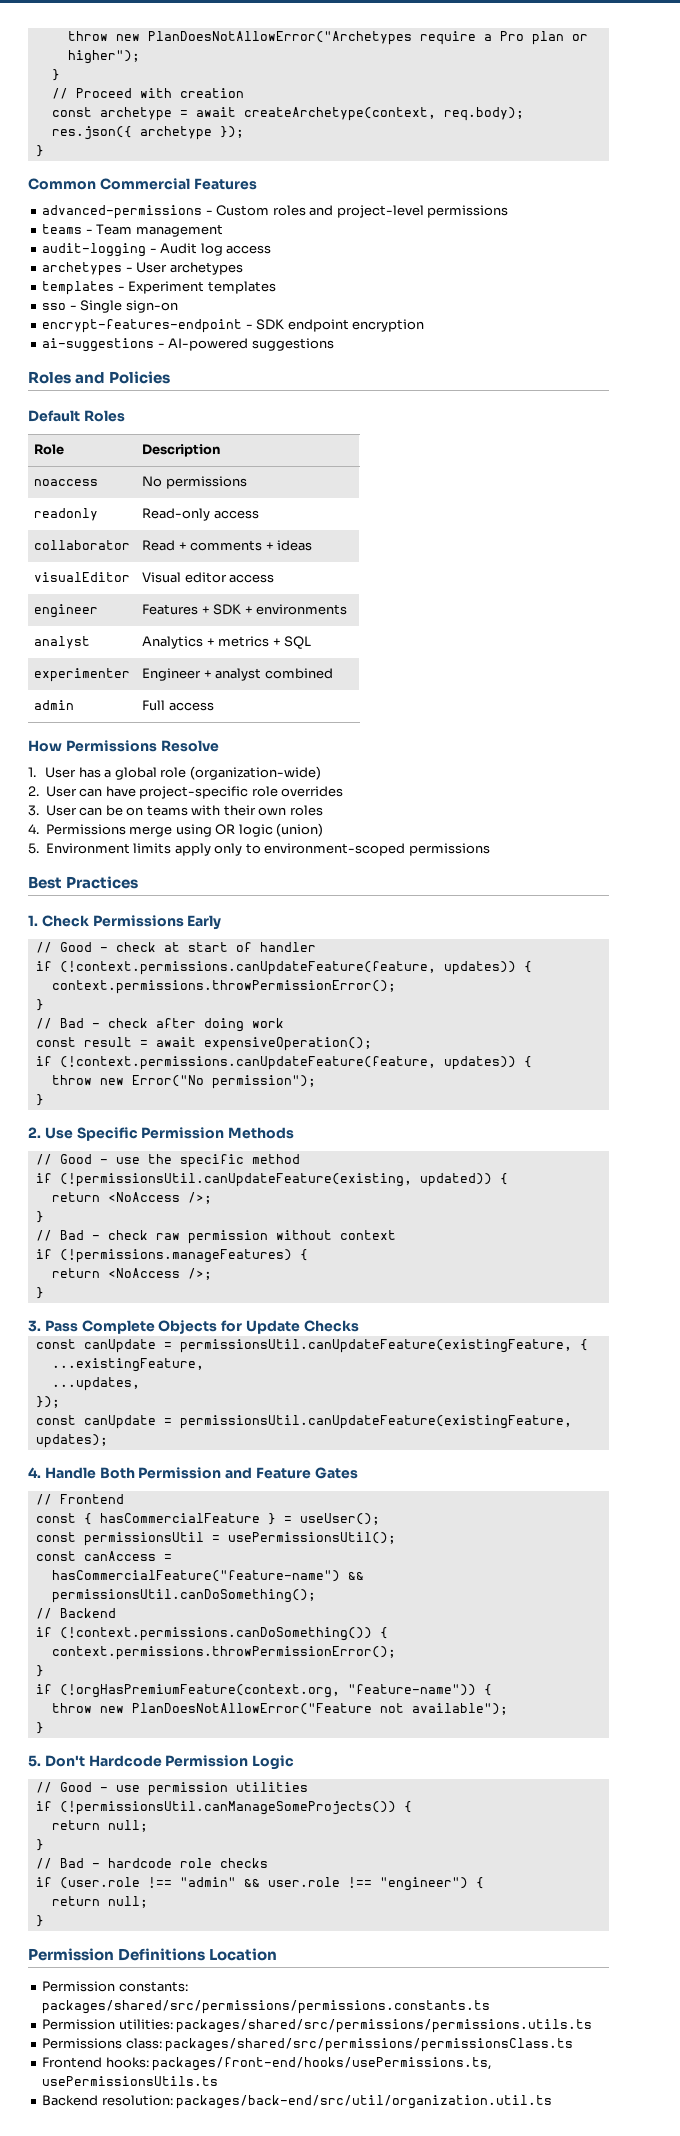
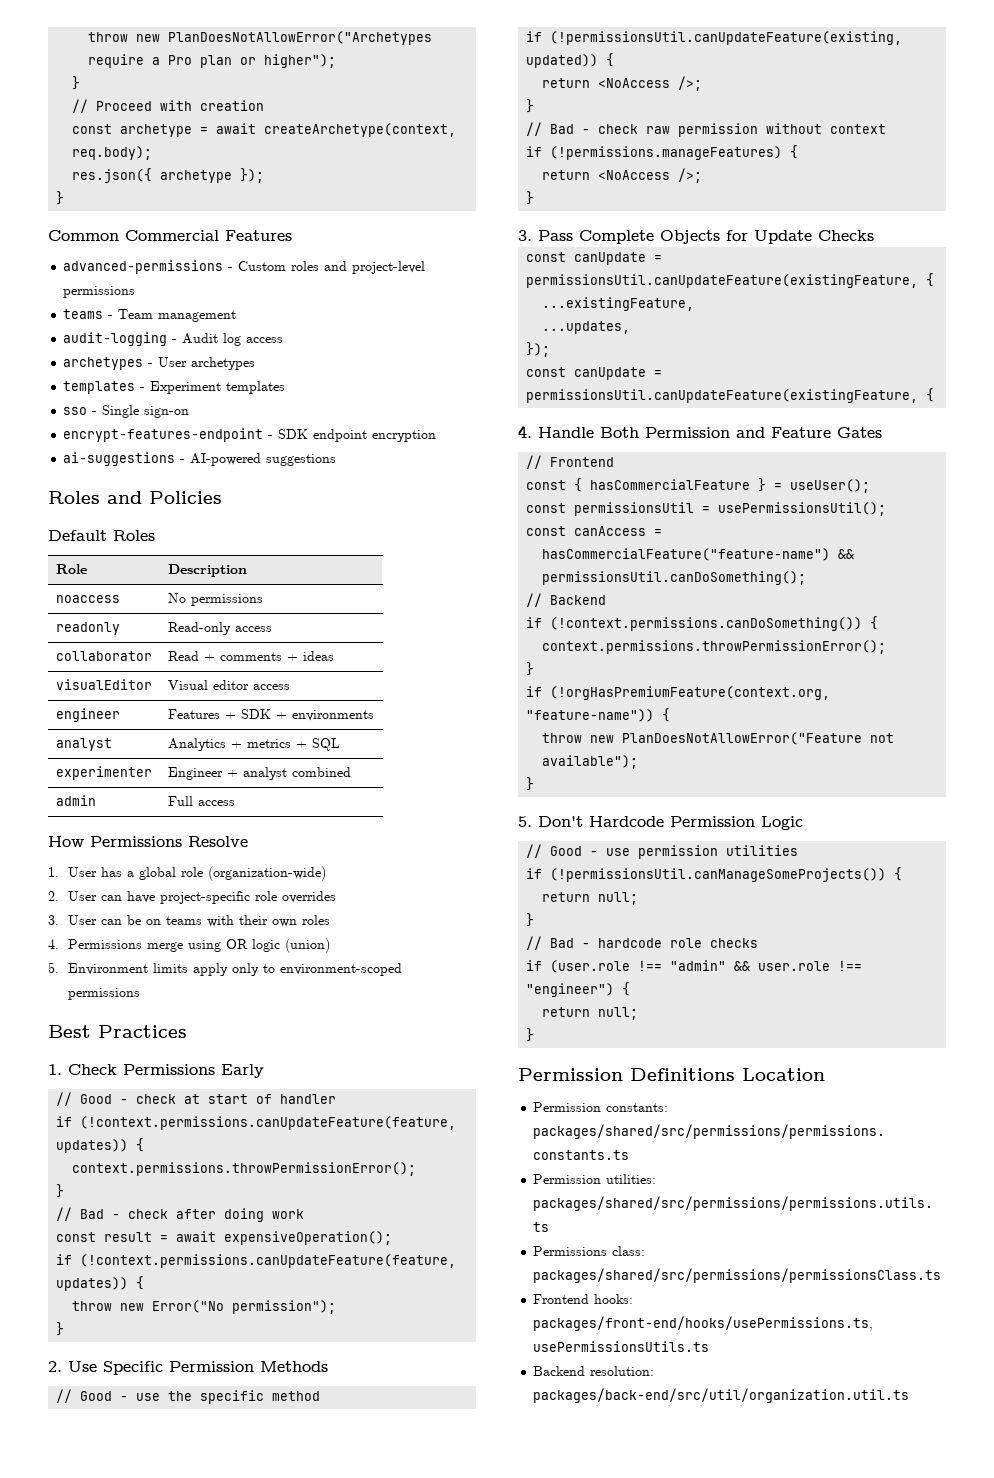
[35,1434,108,1448] updates); -> [926,388,935,402] {

